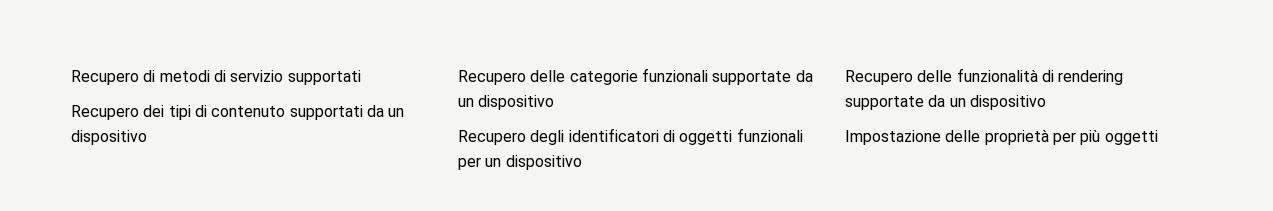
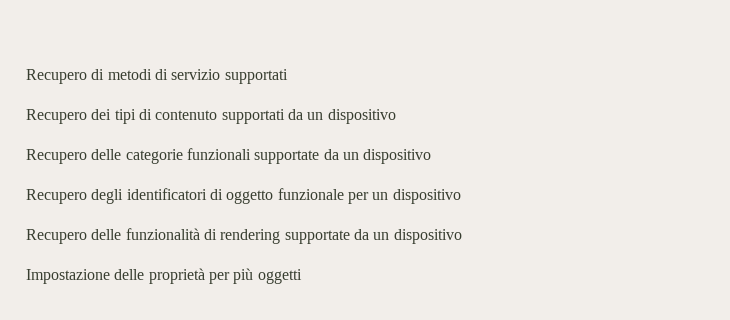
[679,128,803,145] oggetti funzionali -> [226,188,344,204] oggetto funzionale

